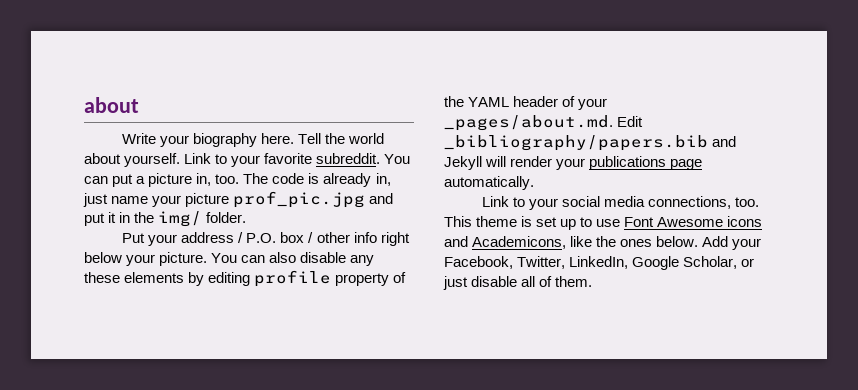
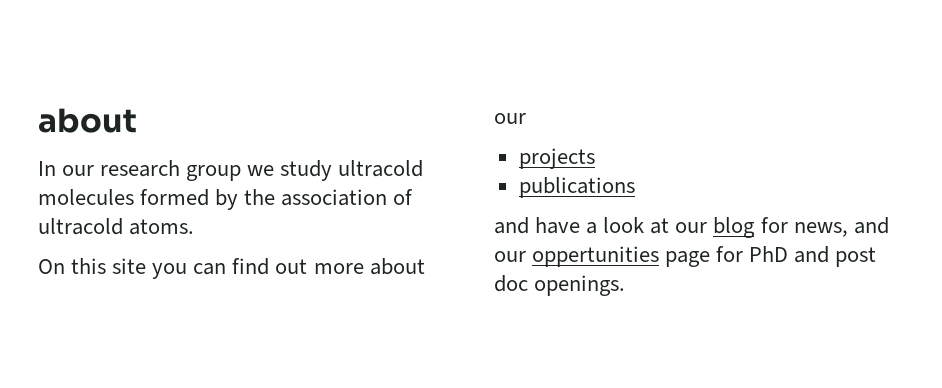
[122,133,385,147] [84,153,411,167] [84,173,391,187] [83,191,394,208] [84,211,247,227] [122,232,410,246] [84,252,375,266] [84,270,407,287] [444,96,608,110] [444,115,644,131] [444,135,737,151] [444,156,703,170] [444,176,534,190] [482,196,760,210] [444,216,763,230] [444,236,762,250] [444,256,755,270] [443,276,593,290] Write your biography here. Tell the world about yourself. Link to your favorite subreddit. You can put a picture in, too. The code is already in, just name your picture prof_pic.jpg and put it in the img/ folder. // Put your address / P.O. box / other info right below your picture. You can also disable any these elements by editing profile property of the YAML header of your _pages/about.md. Edit _bibliography/papers.bib and Jekyll will render your publications page automatically. // Link to your social media connections, too. This theme is set up to use Font Awesome icons and Academicons, like the ones below. Add your Facebook, Twitter, LinkedIn, Google Scholar, or just disable all of them. -> [38,160,424,181] [38,189,414,210] [38,218,195,235] [38,258,425,279] [494,113,526,124] [518,148,595,169] [518,177,635,198] [494,217,889,238] [494,246,877,267] [494,275,626,296] In our research group we study ultracold molecules formed by the association of ultracold atoms. // On this site you can find out more about our // projects // publications // and have a look at our blog for news, and our oppertunities page for PhD and post doc openings.

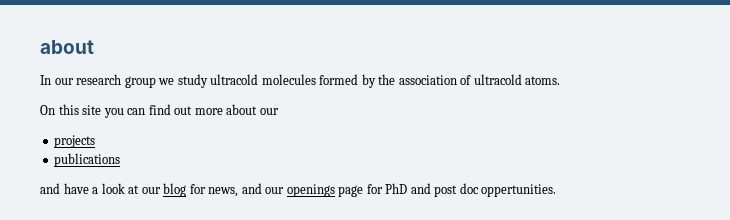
[532,246,660,267] oppertunities -> [286,184,335,197] openings
[534,275,626,296] openings. -> [481,184,557,197] oppertunities.

